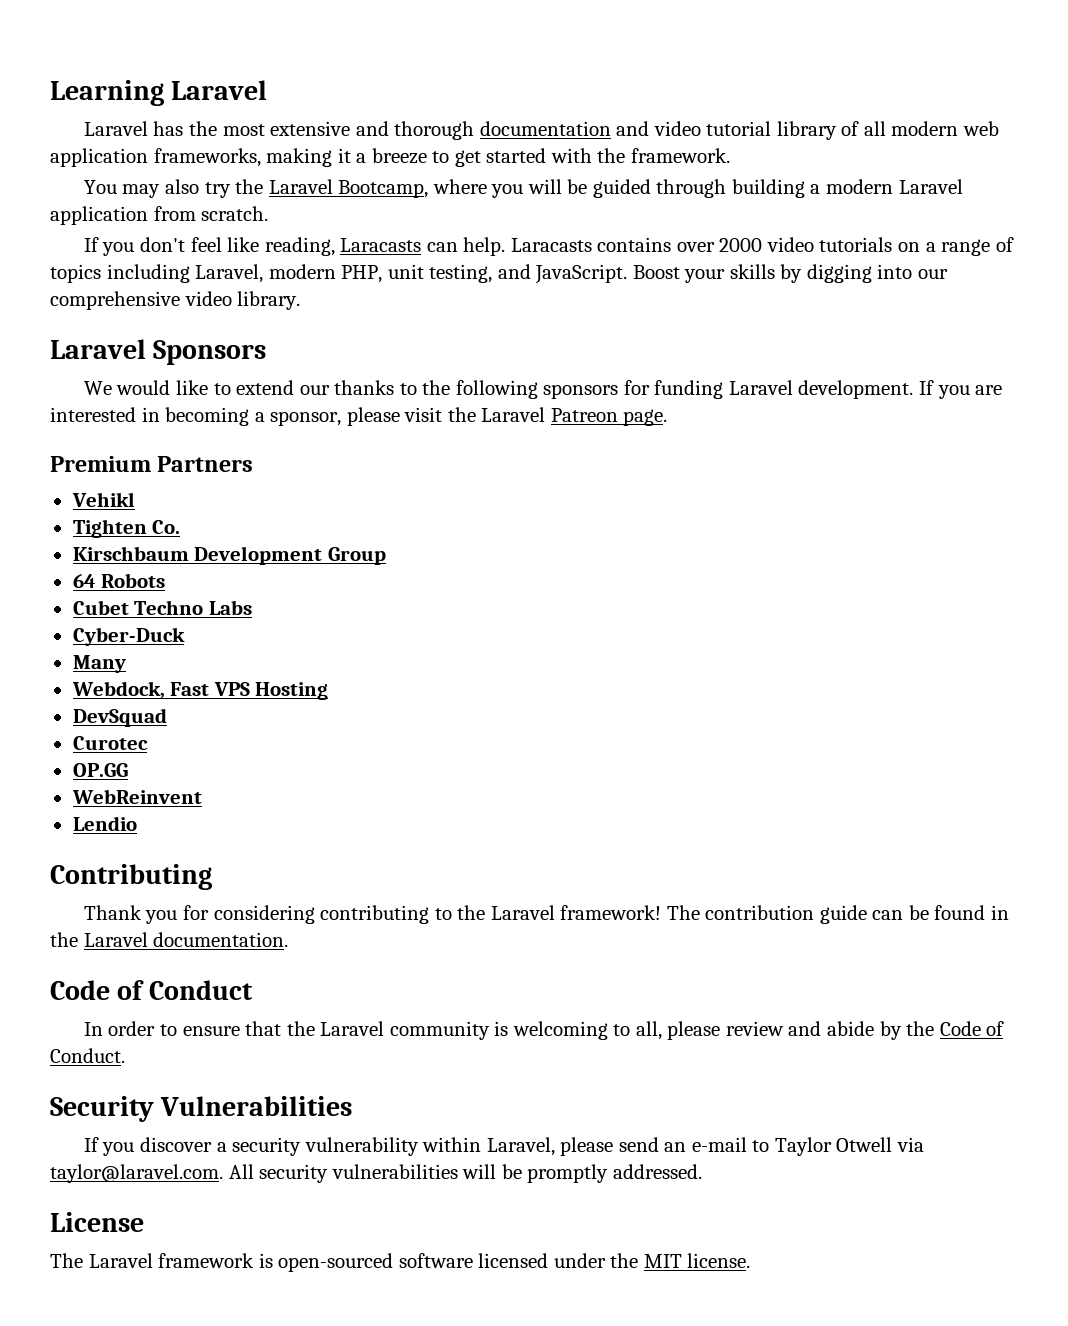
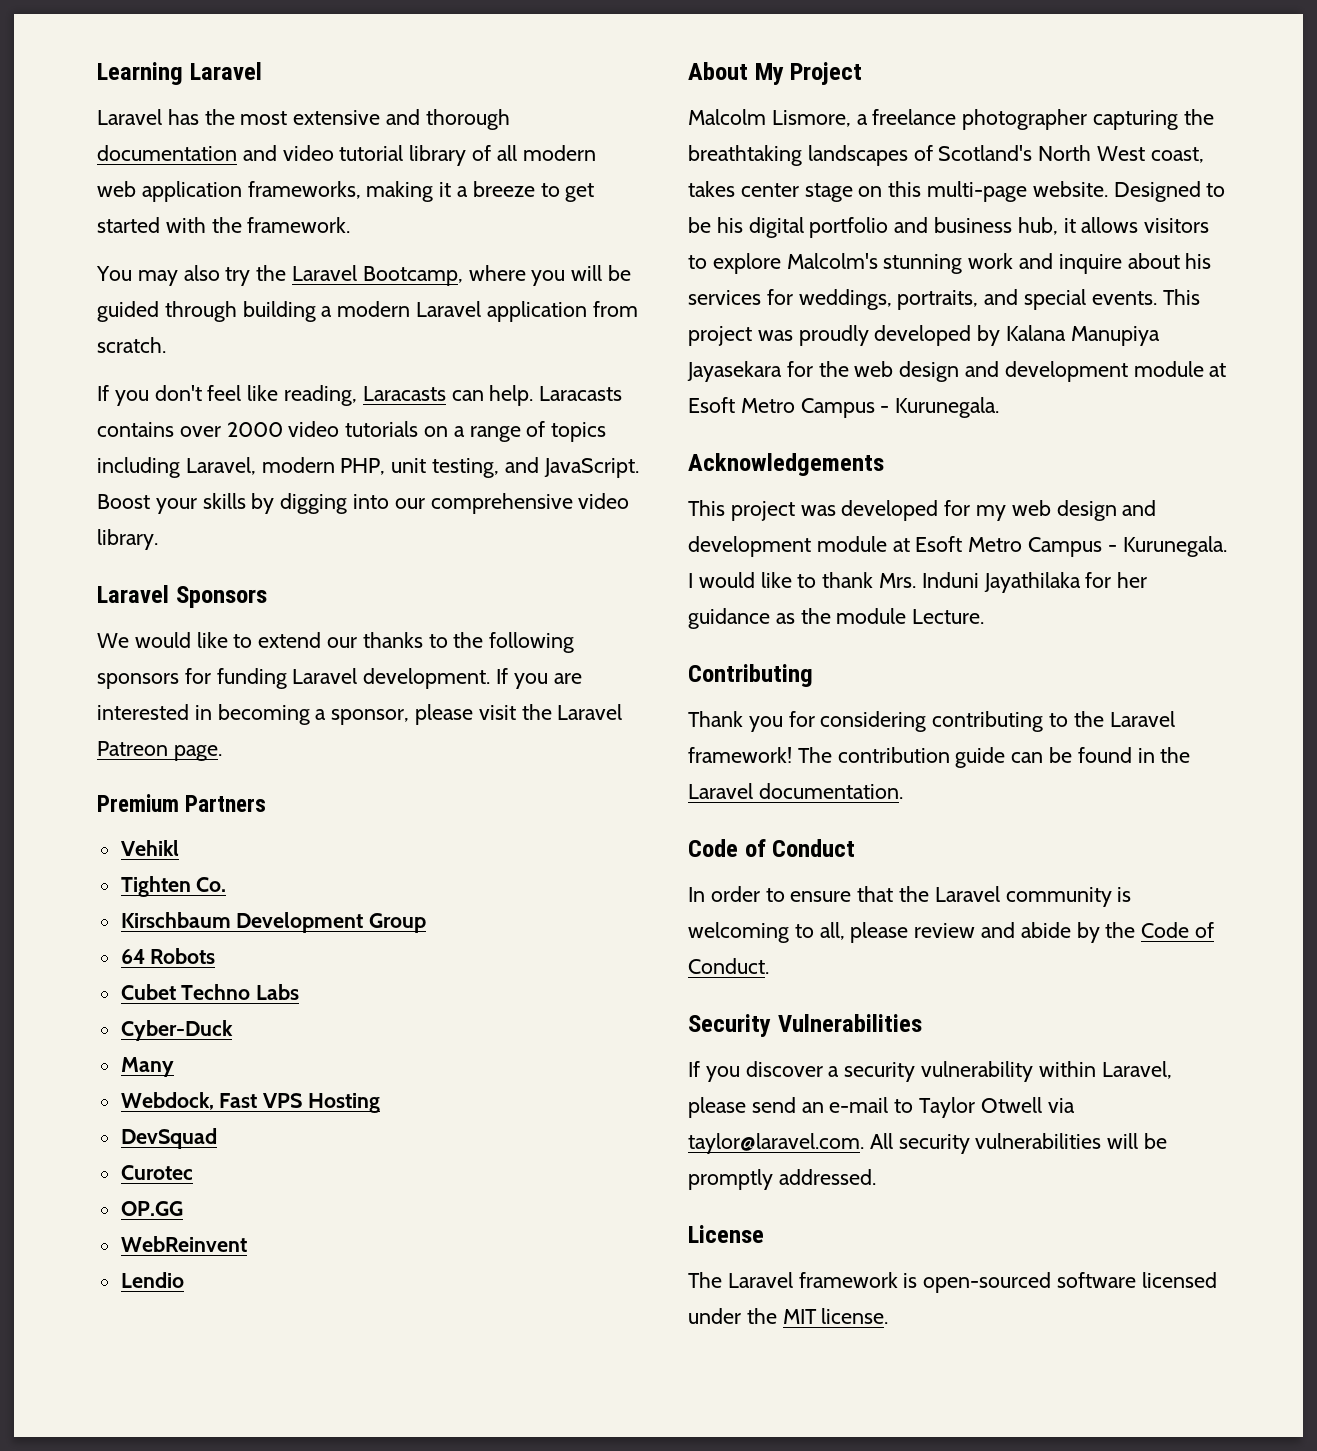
(137, 823) none -> [688,62,863,85] [688,109,1214,130] [688,145,1204,166] [688,181,1226,202] [688,217,1210,238] [688,253,1212,274] [688,289,1200,310] [688,325,1160,346] [687,361,1227,382] [688,397,1000,418] [688,453,884,476] [688,500,1157,521] [688,536,1227,557] [688,572,1148,593] [688,608,985,629] // About My Project // Malcolm Lismore, a freelance photographer capturing the breathtaking landscapes of Scotland's North West coast, takes center stage on this multi-page website. Designed to be his digital portfolio and business hub, it allows visitors to explore Malcolm's stunning work and inquire about his services for weddings, portraits, and special events. This project was proudly developed by Kalana Manupiya Jayasekara for the web design and development module at Esoft Metro Campus - Kurunegala. // Acknowledgements // This project was developed for my web design and development module at Esoft Metro Campus - Kurunegala. I would like to thank Mrs. Induni Jayathilaka for her guidance as the module Lecture.

